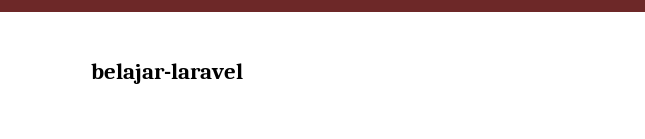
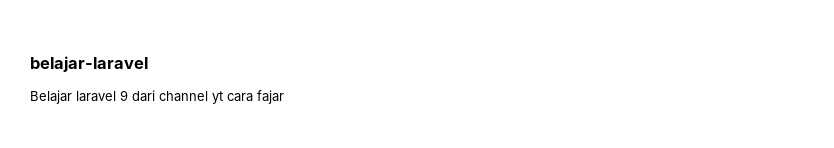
(243, 73) none -> [30,90,284,104] // Belajar laravel 9 dari channel yt cara fajar

